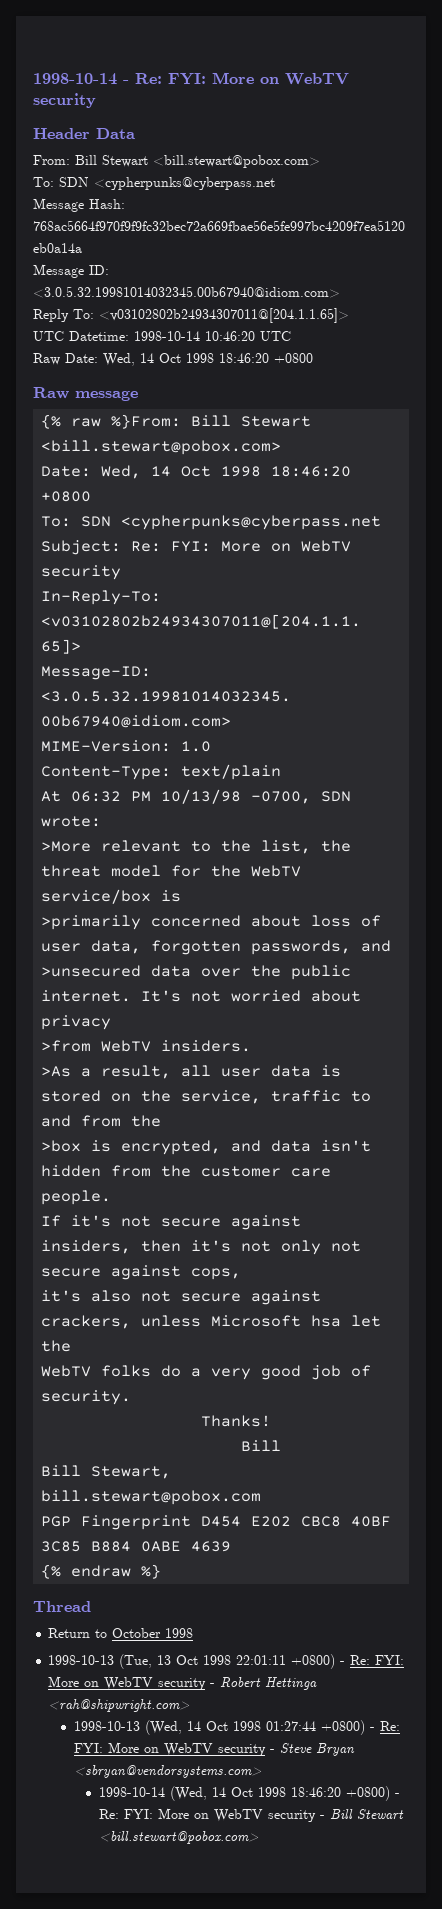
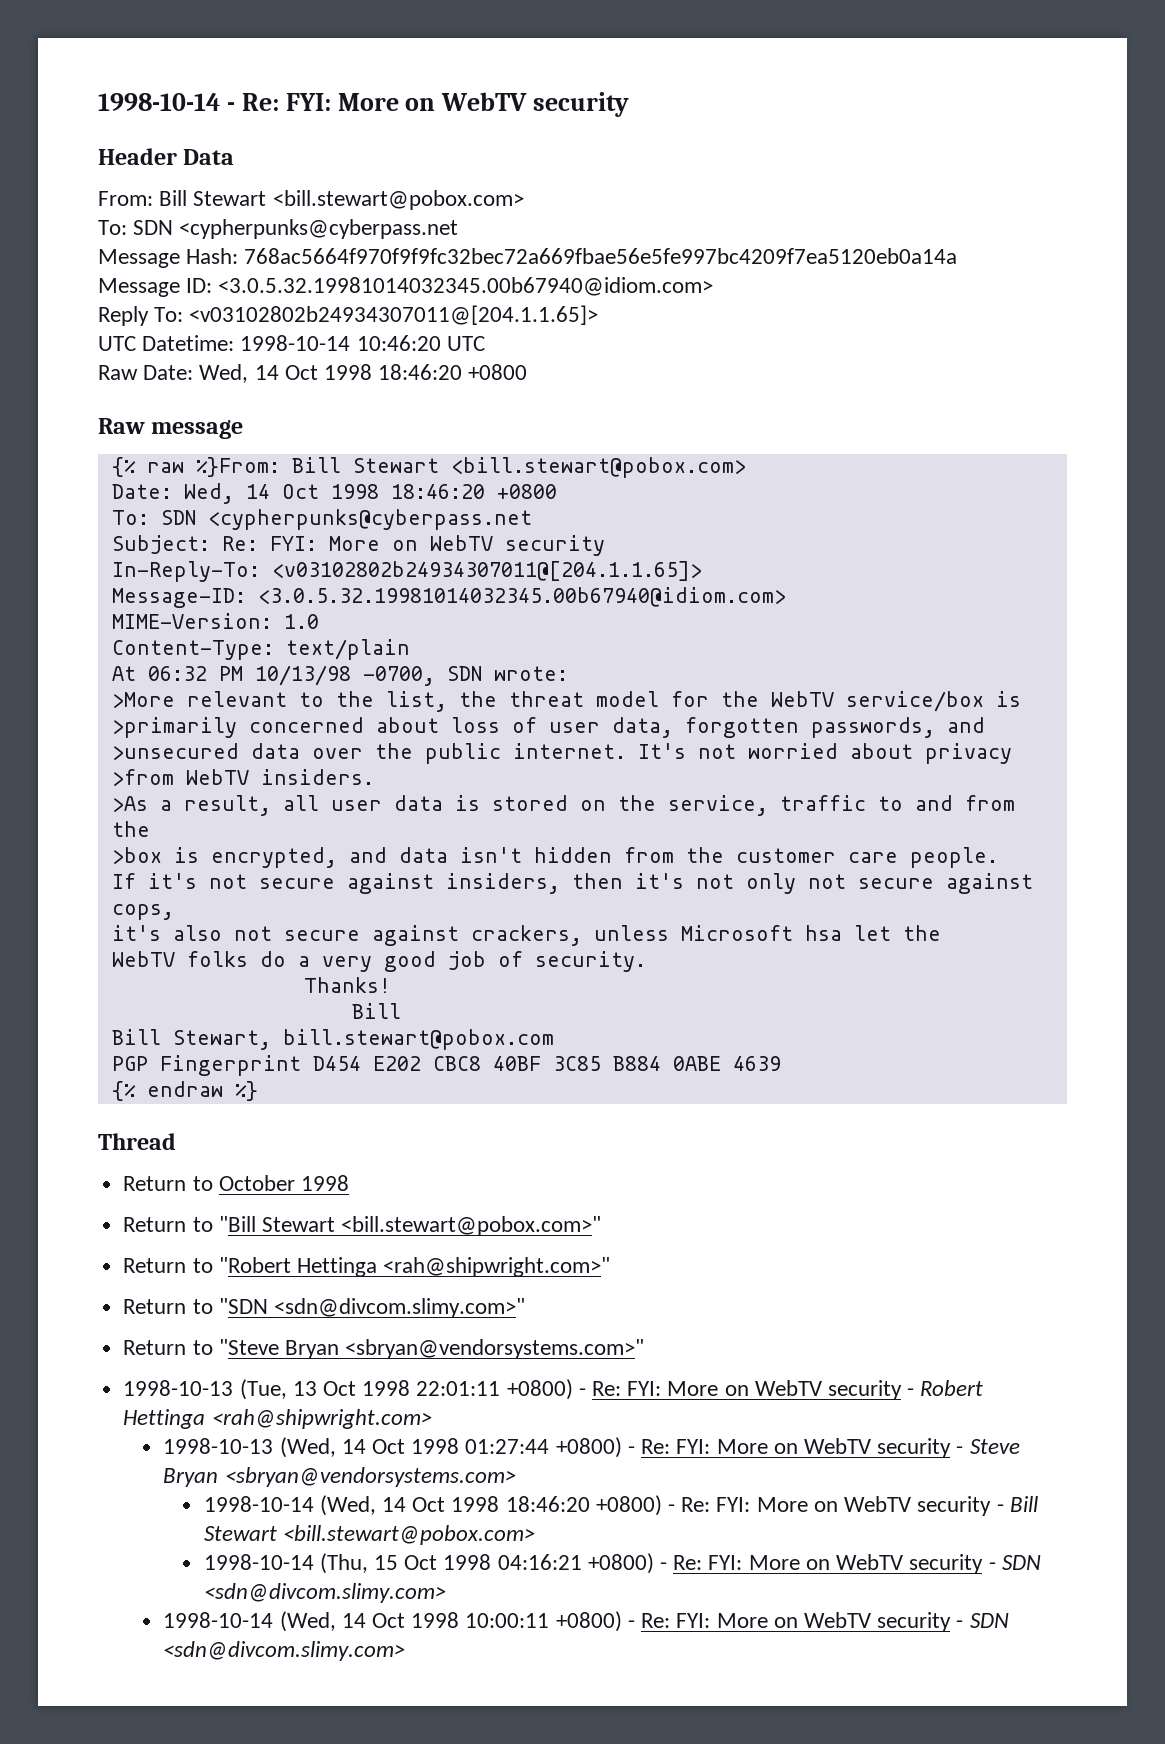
(194, 1633) none -> [123,1216,602,1236] [123,1257,611,1277] [123,1298,525,1318] [123,1339,645,1359] // Return to "Bill Stewart <bill.stewart@pobox.com>" // Return to "Robert Hettinga <rah@shipwright.com>" // Return to "SDN <sdn@divcom.slimy.com>" // Return to "Steve Bryan <sbryan@vendorsystems.com>"
(259, 1837) none -> [203,1553,1041,1574] [203,1583,446,1603] [163,1611,1009,1632] [163,1641,406,1661] // 1998-10-14 (Thu, 15 Oct 1998 04:16:21 +0800) - Re: FYI: More on WebTV security - SDN <sdn@divcom.slimy.com> // 1998-10-14 (Wed, 14 Oct 1998 10:00:11 +0800) - Re: FYI: More on WebTV security - SDN <sdn@divcom.slimy.com>

